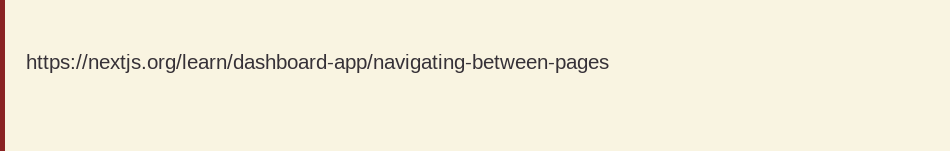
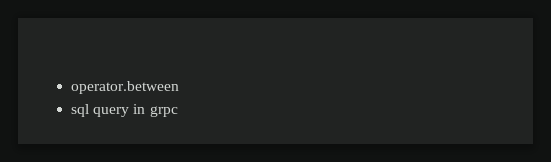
[26,54,609,73] https://nextjs.org/learn/dashboard-app/navigating-between-pages -> [71,81,180,94] [71,104,178,117] operator.between // sql query in grpc

